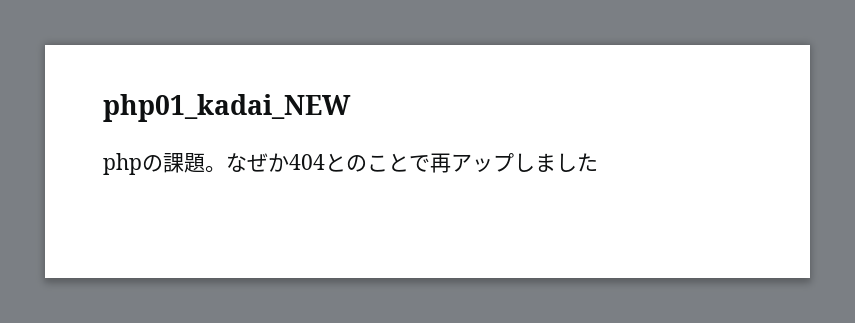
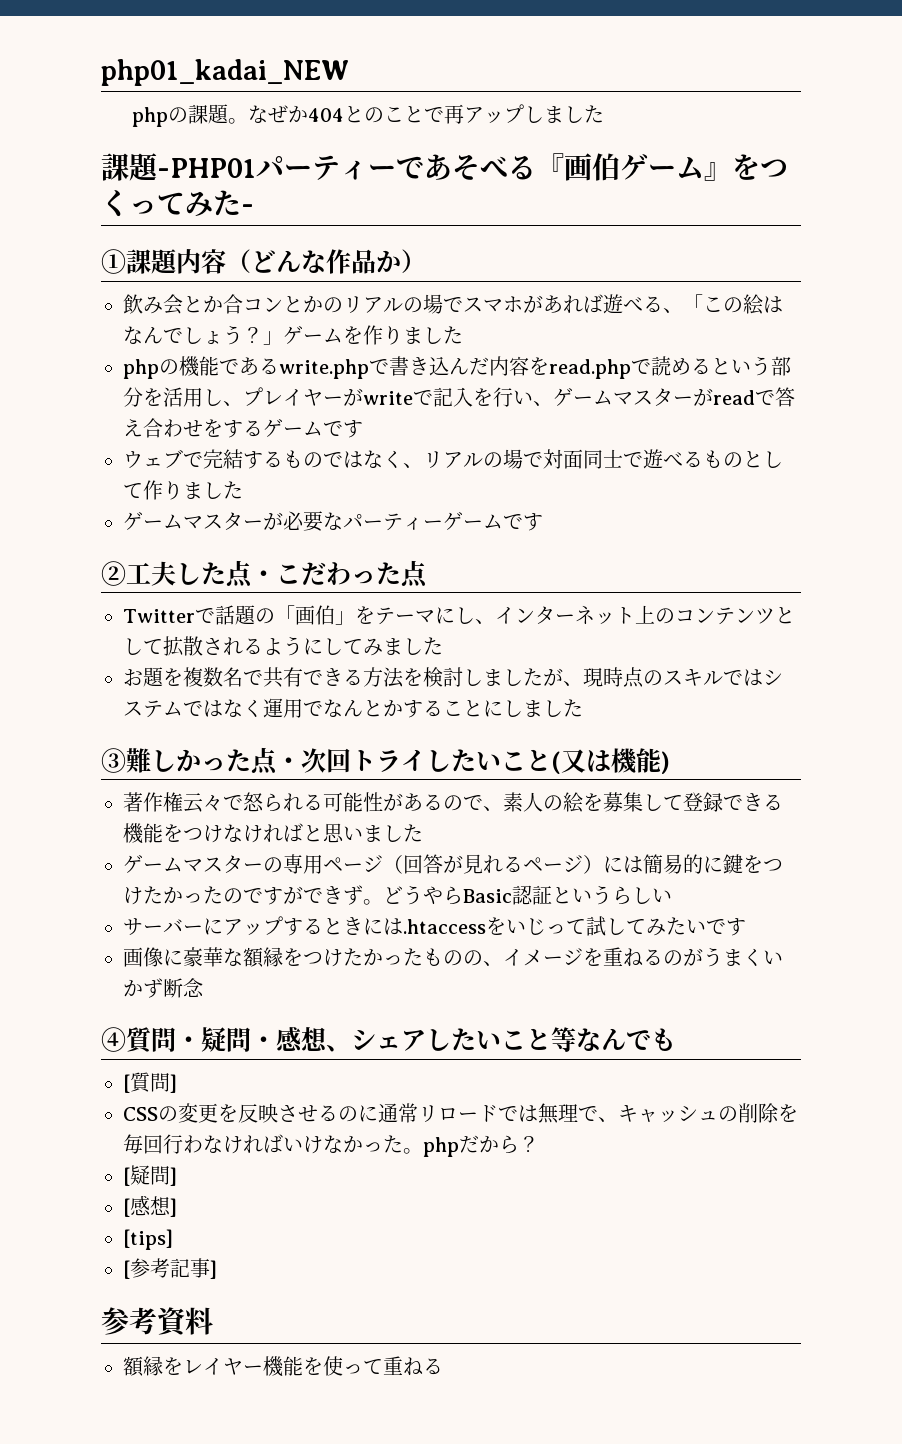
(598, 162) none -> [101,153,788,181] [101,190,254,217] [101,249,426,274] [123,294,783,315] [123,325,463,345] [123,356,791,379] [123,387,795,407] [123,418,363,438] [123,449,783,469] [123,480,243,500] [123,511,543,532] [101,560,428,588] [123,605,795,625] [123,636,443,657] [123,667,783,688] [123,698,583,718] [101,747,670,775] [123,792,783,813] [123,823,423,844] [123,854,783,874] [123,885,672,905] [123,916,746,936] [123,947,783,968] [123,978,204,998] [101,1027,676,1054] [123,1072,177,1093] [123,1103,798,1124] [123,1134,539,1157] [123,1165,177,1186] [123,1195,177,1217] [123,1229,173,1250] [123,1258,217,1279] [101,1307,213,1337] [123,1356,443,1377] // 課題-PHP01パーティーであそべる『画伯ゲーム』をつくってみた- // ①課題内容（どんな作品か） // 飲み会とか合コンとかのリアルの場でスマホがあれば遊べる、「この絵はなんでしょう？」ゲームを作りました // phpの機能であるwrite.phpで書き込んだ内容をread.phpで読めるという部分を活用し、プレイヤーがwriteで記入を行い、ゲームマスターがreadで答え合わせをするゲームです // ウェブで完結するものではなく、リアルの場で対面同士で遊べるものとして作りました // ゲームマスターが必要なパーティーゲームです // ②工夫した点・こだわった点 // Twitterで話題の「画伯」をテーマにし、インターネット上のコンテンツとして拡散されるようにしてみました // お題を複数名で共有できる方法を検討しましたが、現時点のスキルではシステムではなく運用でなんとかすることにしました // ③難しかった点・次回トライしたいこと(又は機能) // 著作権云々で怒られる可能性があるので、素人の絵を募集して登録できる機能をつけなければと思いました // ゲームマスターの専用ページ（回答が見れるページ）には簡易的に鍵をつけたかったのですができず。どうやらBasic認証というらしい // サーバーにアップするときには.htaccessをいじって試してみたいです // 画像に豪華な額縁をつけたかったものの、イメージを重ねるのがうまくいかず断念 // ④質問・疑問・感想、シェアしたいこと等なんでも // [質問] // CSSの変更を反映させるのに通常リロードでは無理で、キャッシュの削除を毎回行わなければいけなかった。phpだから？ // [疑問] // [感想] // [tips] // [参考記事] // 参考資料 // 額縁をレイヤー機能を使って重ねる

